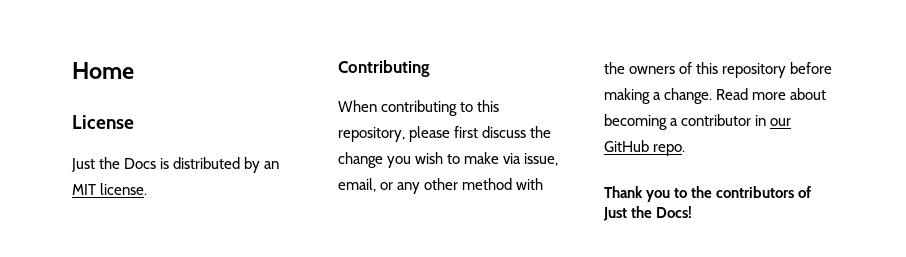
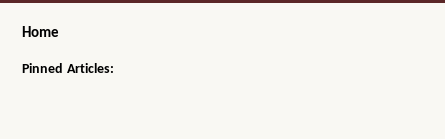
[72,115,134,129] [71,157,280,173] [72,183,148,195] [338,60,430,77] [338,100,500,116] [338,126,552,142] [338,152,559,168] [338,178,544,194] [604,62,833,78] [604,88,827,104] [604,114,792,130] [604,140,686,156] [604,186,812,202] [603,206,693,221] License // Just the Docs is distributed by an MIT license. // Contributing // When contributing to this repository, please first discuss the change you wish to make via issue, email, or any other method with the owners of this repository before making a change. Read more about becoming a contributor in our GitHub repo. // Thank you to the contributors of Just the Docs! -> [22,63,114,73] Pinned Articles:

